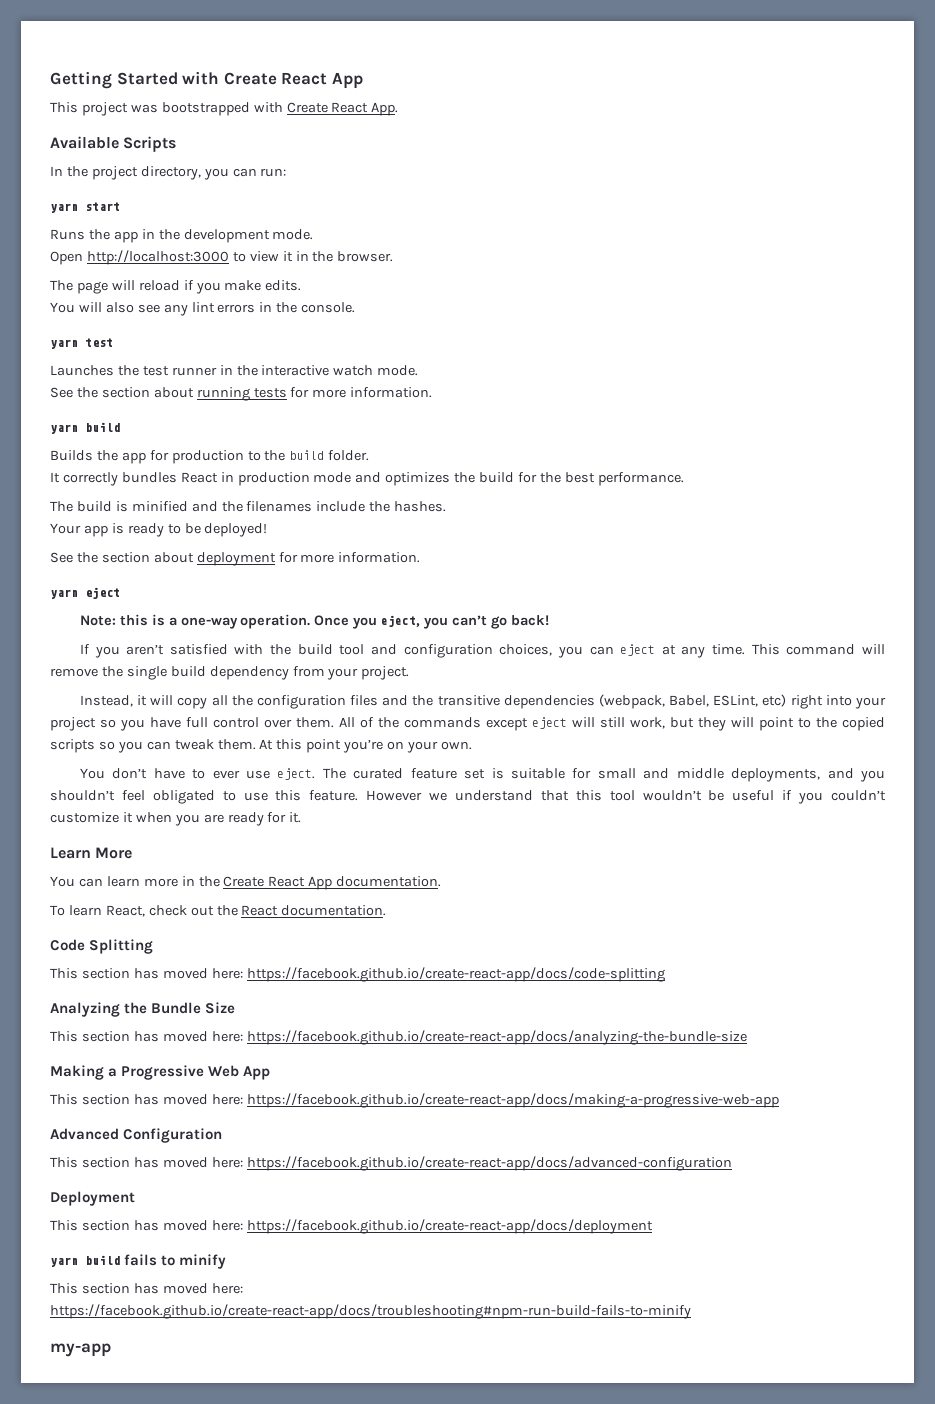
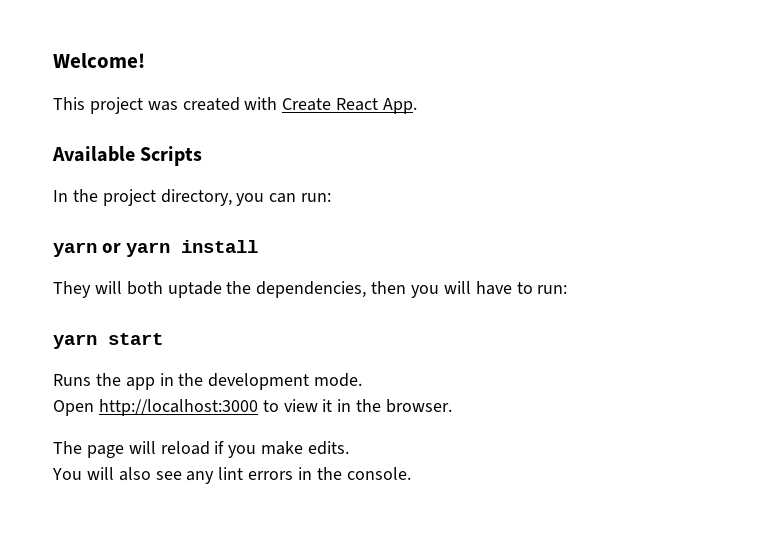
[50,71,363,89] Getting Started with Create React App -> [53,53,145,68] Welcome!
[161,102,250,116] bootstrapped -> [182,97,240,111] created
(287, 172) none -> [53,240,259,257] [53,281,568,298] // yarn or yarn install // They will both uptade the dependencies, then you will have to run:
[50,338,113,349] [50,365,419,376] [50,387,433,401] [50,422,120,434] [50,450,370,464] [50,472,684,486] [50,501,447,512] [50,523,268,537] [50,552,421,566] [50,587,120,599] [79,614,549,629] [79,644,885,658] [50,666,410,680] [79,694,886,709] [50,717,885,731] [50,739,472,753] [79,768,885,782] [50,790,887,804] [50,812,302,826] [50,847,133,859] [50,876,442,890] [50,905,387,917] [50,939,154,954] [50,967,665,982] [50,1002,236,1017] [50,1030,747,1045] [50,1065,271,1080] [50,1093,779,1108] [50,1128,223,1143] [50,1156,732,1171] [50,1191,135,1206] [50,1219,653,1234] [50,1254,227,1269] [50,1283,243,1294] [50,1304,691,1319] [50,1343,111,1357] // yarn test // Launches the test runner in the interactive watch mode. // See the section about running tests for more information. // yarn build // Builds the app for production to the build folder. // It correctly bundles React in production mode and optimizes the build for the best performance. // The build is minified and the filenames include the hashes. // Your app is ready to be deployed! // See the section about deployment for more information. // yarn eject // Note: this is a one-way operation. Once you eject, you can’t go back! // If you aren’t satisfied with the build tool and configuration choices, you can eject at any time. This command will remove the single build dependency from your project. // Instead, it will copy all the configuration files and the transitive dependencies (webpack, Babel, ESLint, etc) right into your project so you have full control over them. All of the commands except eject will still work, but they will point to the copied scripts so you can tweak them. At this point you’re on your own. // You don’t have to ever use eject. The curated feature set is suitable for small and middle deployments, and you shouldn’t feel obligated to use this feature. However we understand that this tool wouldn’t be useful if you couldn’t customize it when you are ready for it. // Learn More // You can learn more in the Create React App documentation. // To learn React, check out the React documentation. // Code Splitting // This section has moved here: https://facebook.github.io/create-react-app/docs/code-splitting // Analyzing the Bundle Size // This section has moved here: https://facebook.github.io/create-react-app/docs/analyzing-the-bundle-size // Making a Progressive Web App // This section has moved here: https://facebook.github.io/create-react-app/docs/making-a-progressive-web-app // Advanced Configuration // This section has moved here: https://facebook.github.io/create-react-app/docs/advanced-configuration // Deployment // This section has moved here: https://facebook.github.io/create-react-app/docs/deployment // yarn build fails to minify // This section has moved here: https://facebook.github.io/create-react-app/docs/troubleshooting#npm-run-build-fails-to-minify // my-app -> (411, 473) none

